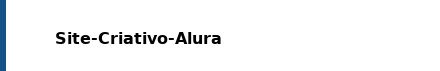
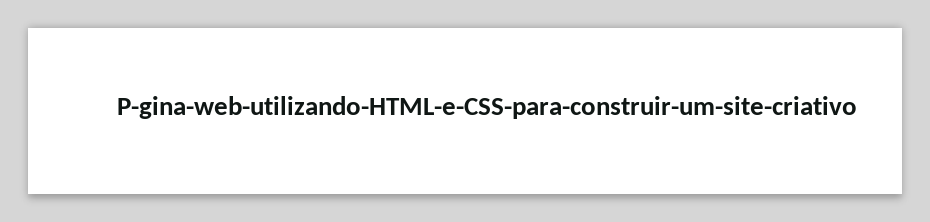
[55,32,222,44] Site-Criativo-Alura -> [117,96,857,119] P-gina-web-utilizando-HTML-e-CSS-para-construir-um-site-criativo

